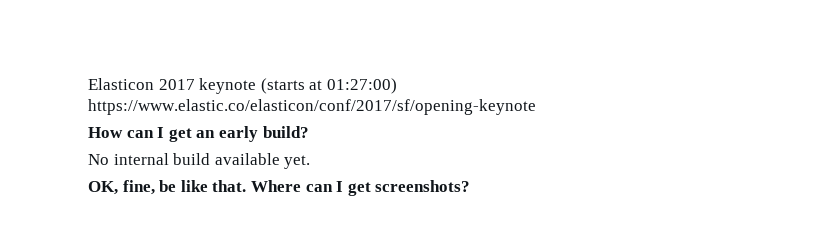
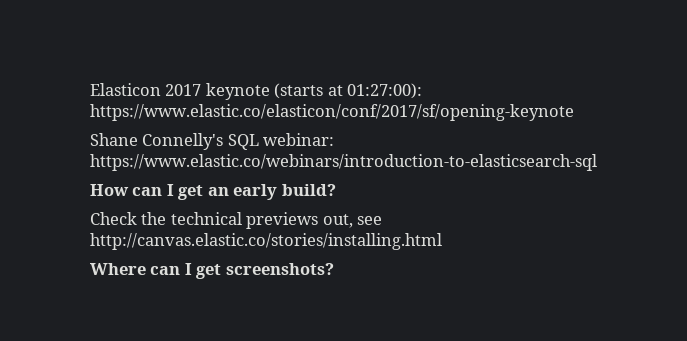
[326,78,397,94] 01:27:00) -> [347,83,423,99] 01:27:00):
(536, 107) none -> [90,133,335,150] [90,154,597,171] // Shane Connelly's SQL webinar: https://www.elastic.co/webinars/introduction-to-elasticsearch-sql
[88,153,311,169] [88,180,247,195] No internal build available yet. // OK, fine, be like that. -> [90,212,383,229] [90,233,442,250] Check the technical previews out, see http://canvas.elastic.co/stories/installing.html //

